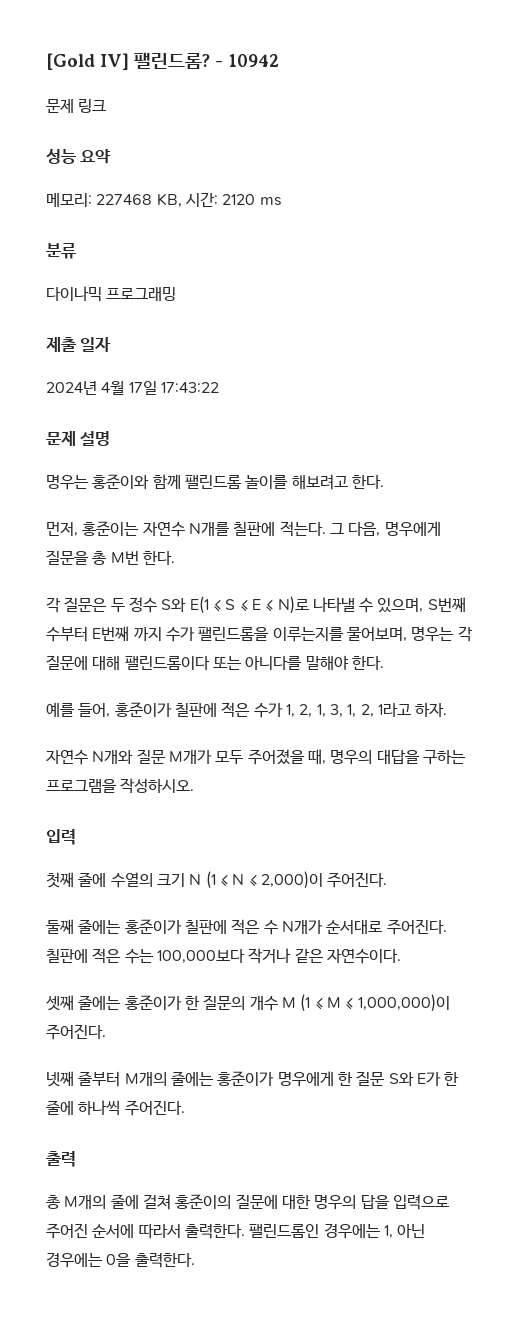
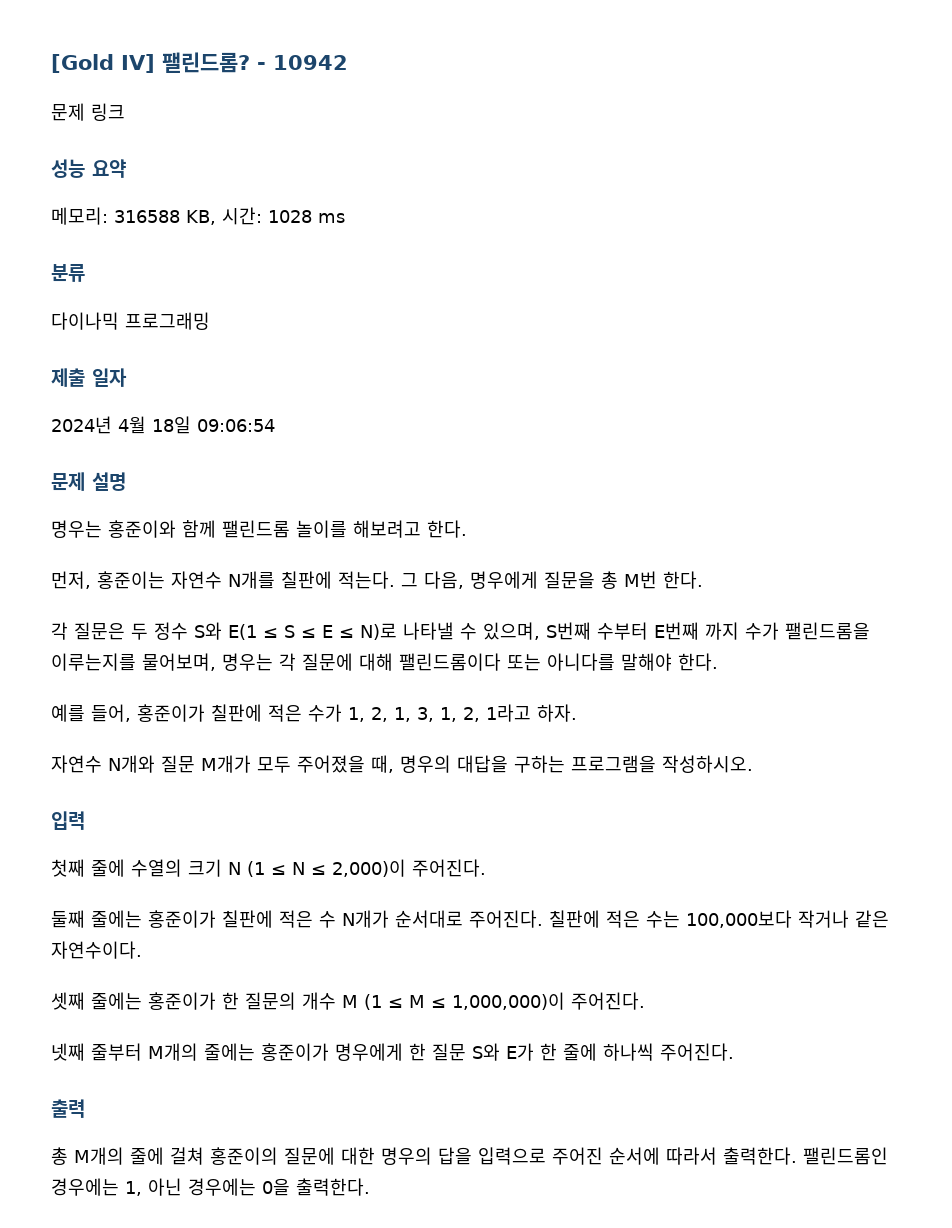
[96,194,153,205] 227468 -> [114,210,180,223] 316588
[222,194,256,205] 2120 -> [268,210,312,223] 1028
[128,381,219,395] 17일 17:43:22 -> [152,416,275,434] 18일 09:06:54

